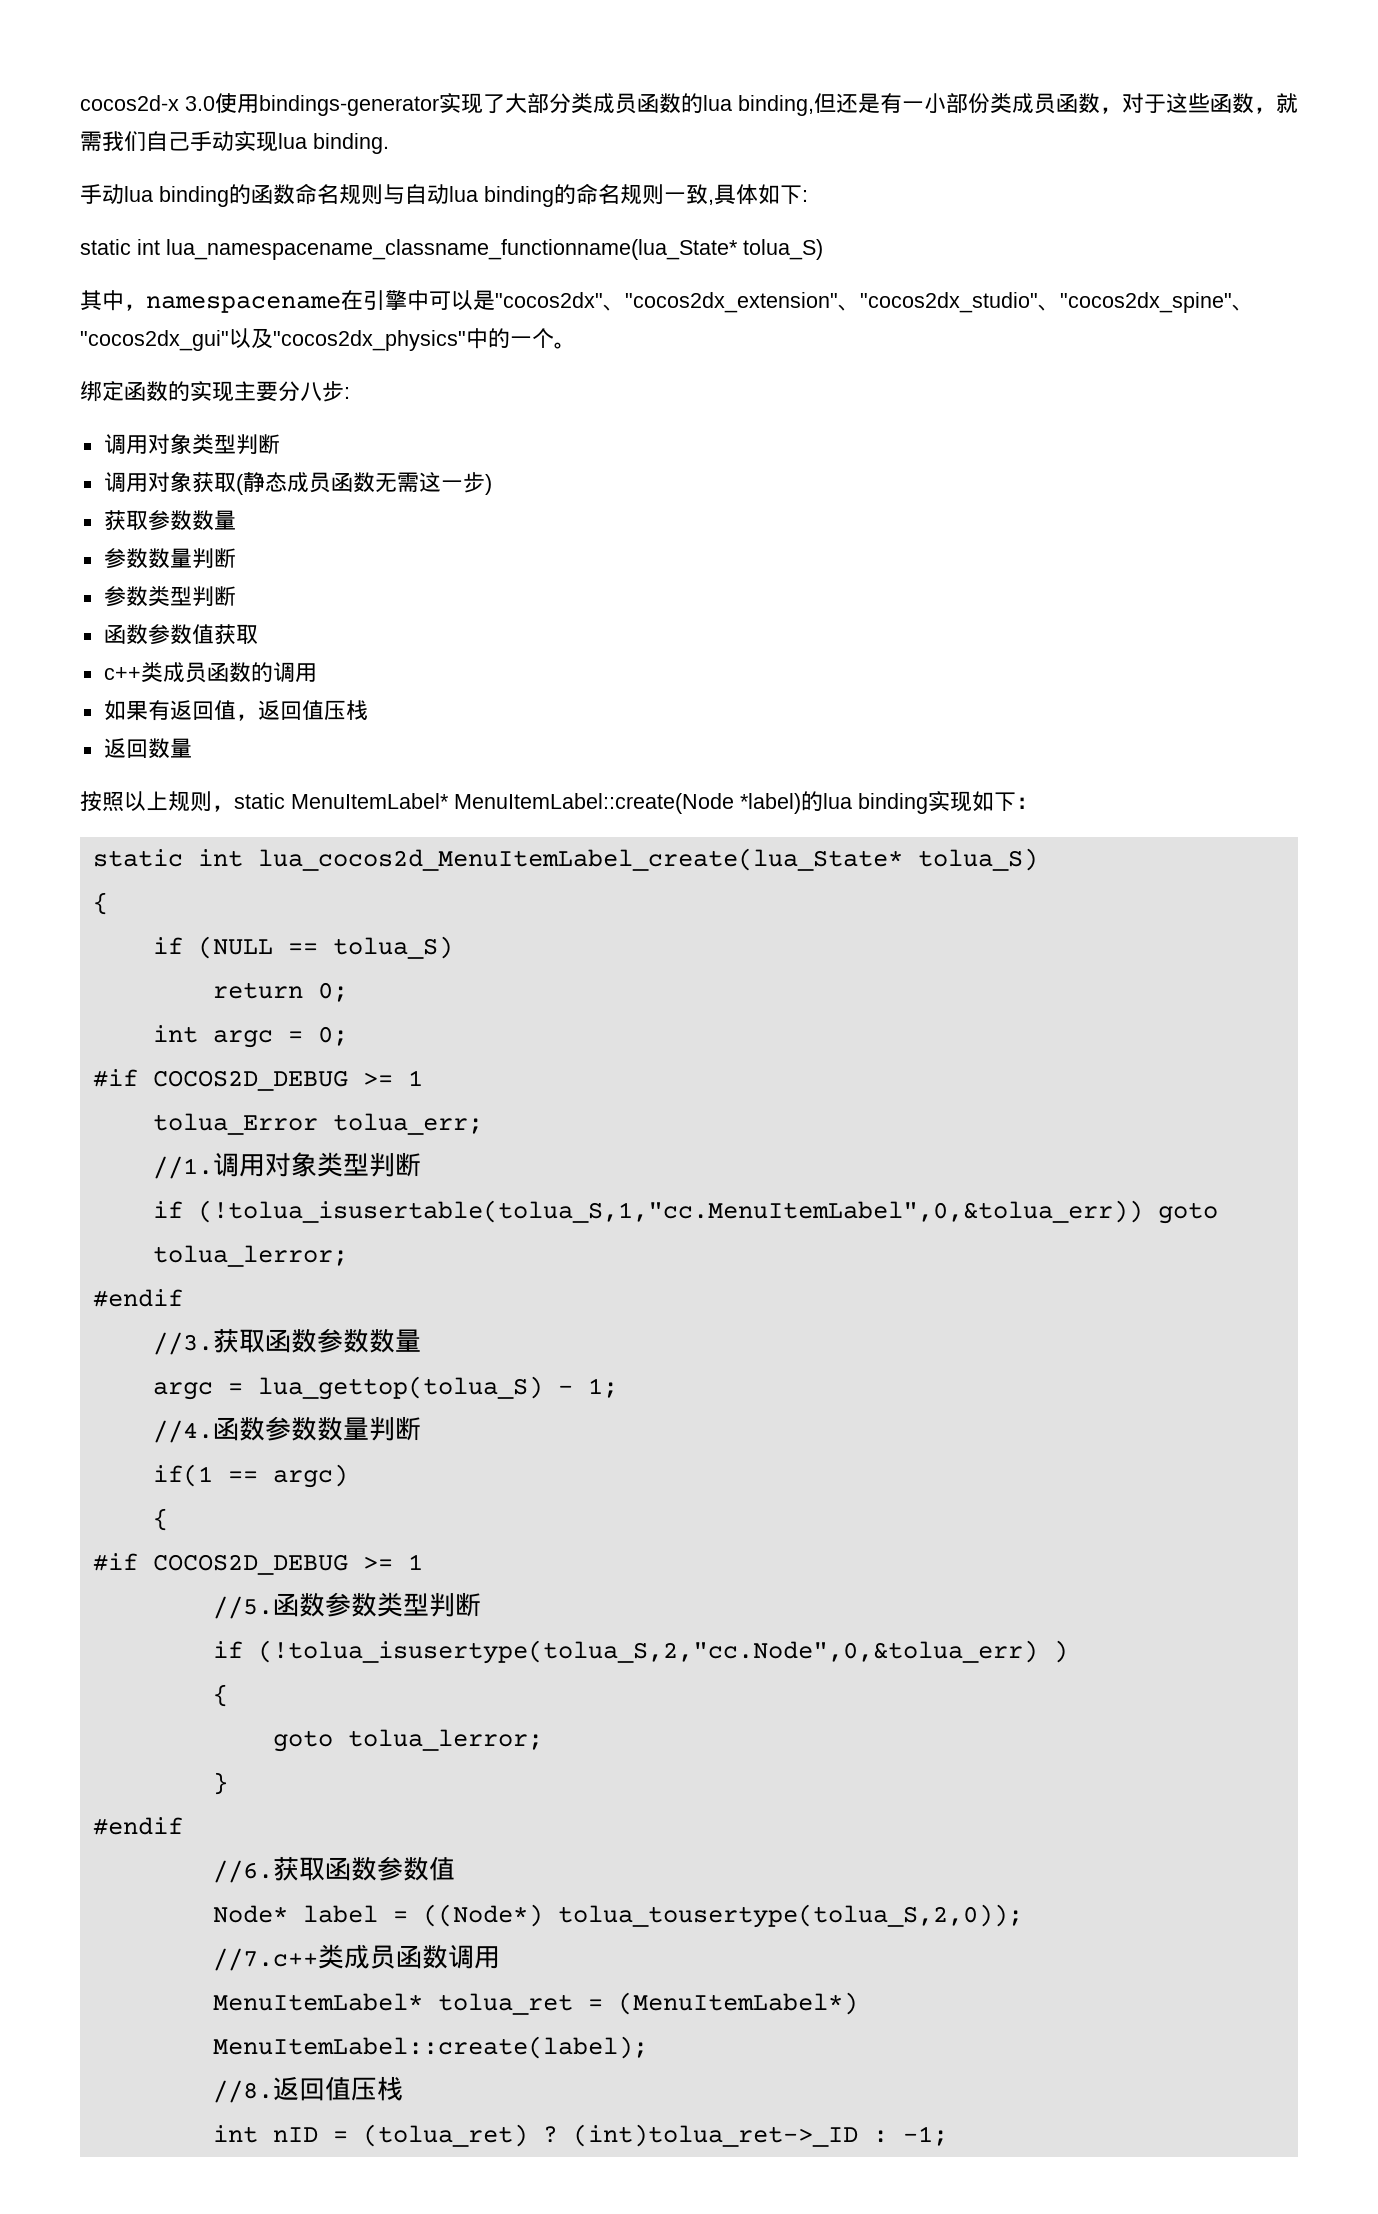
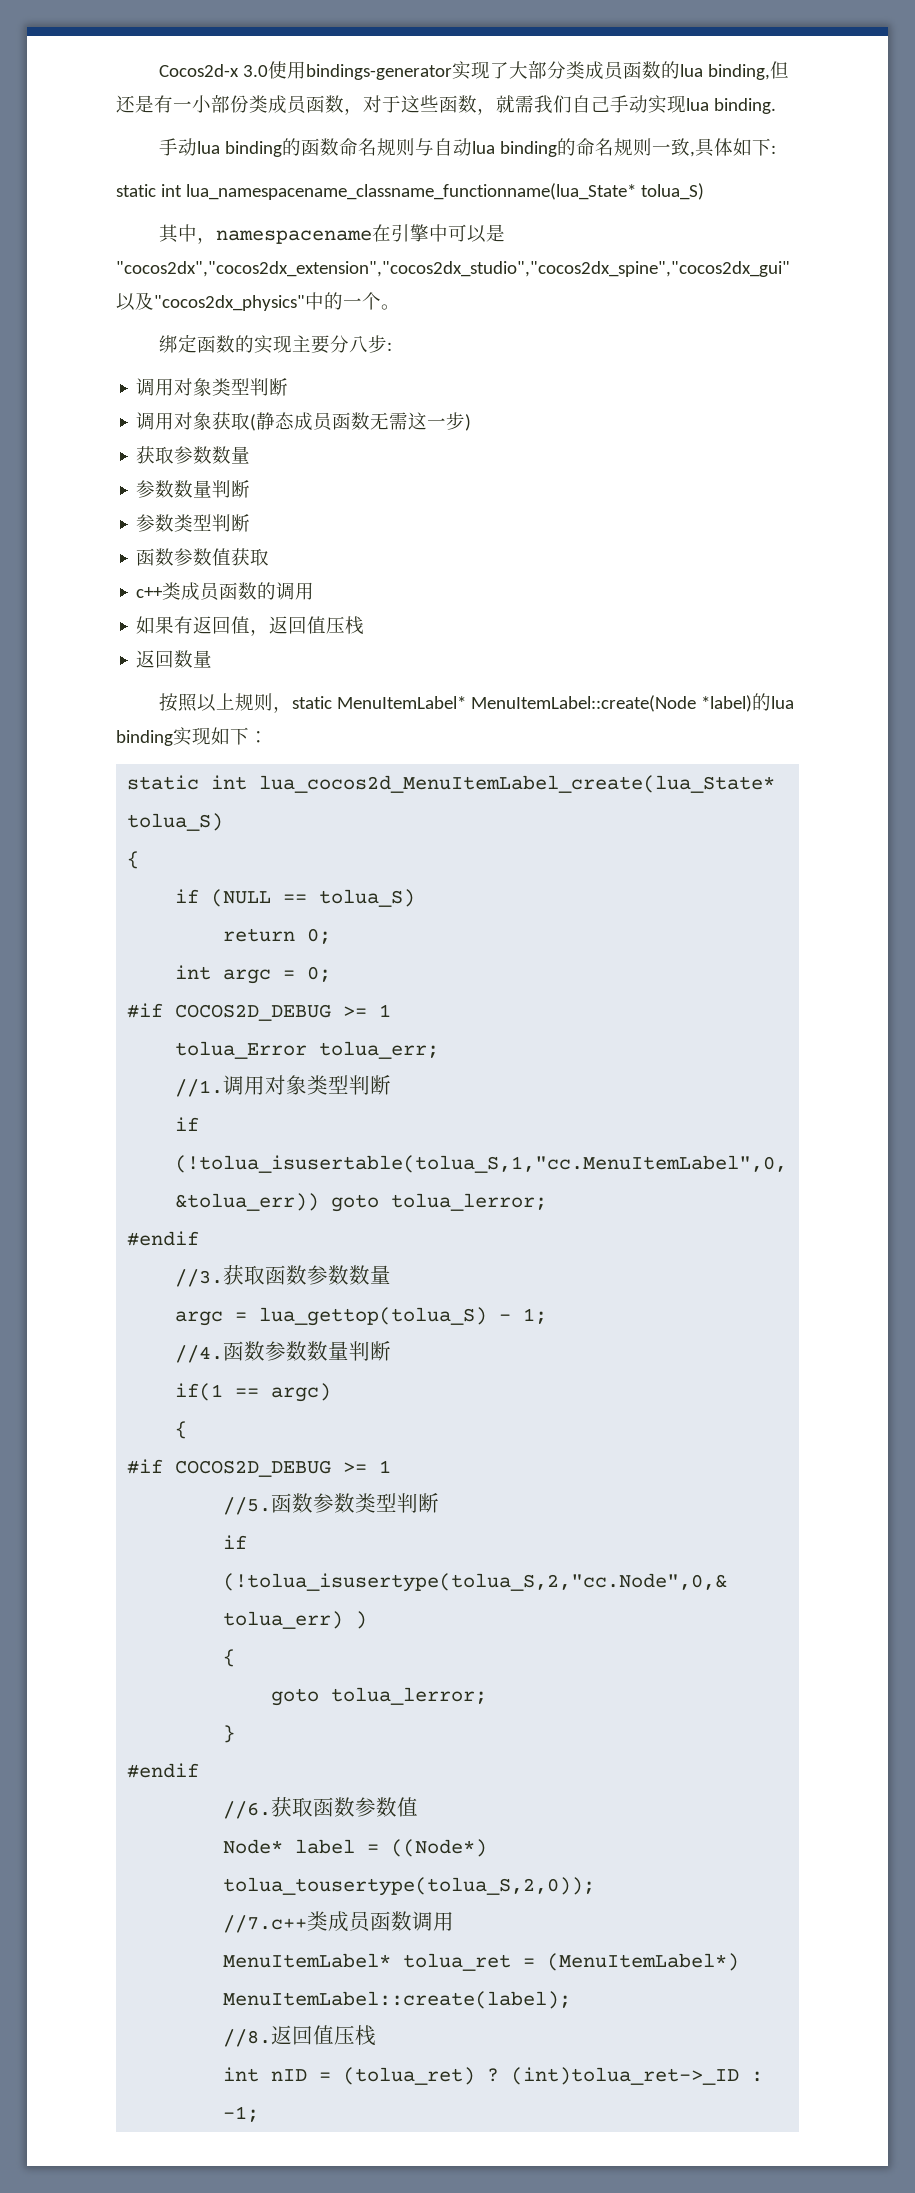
[80,95,179,111] cocos2d-x -> [158,64,239,77] Cocos2d-x
[495,292,1254,313] [80,330,229,351] "cocos2dx"、"cocos2dx_extension"、"cocos2dx_studio"、"cocos2dx_spine"、"cocos2dx_gui" -> [116,261,790,277] "cocos2dx","cocos2dx_extension","cocos2dx_studio","cocos2dx_spine","cocos2dx_gui"

